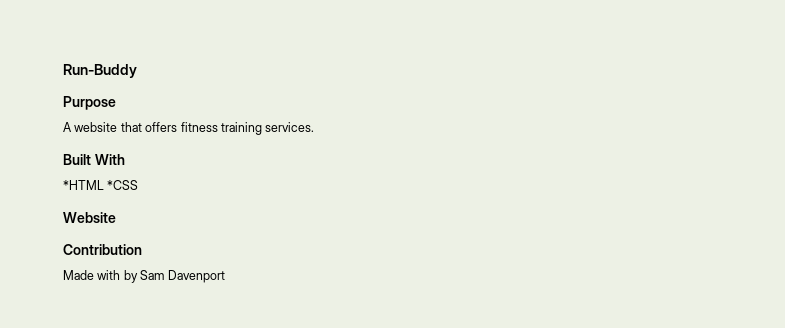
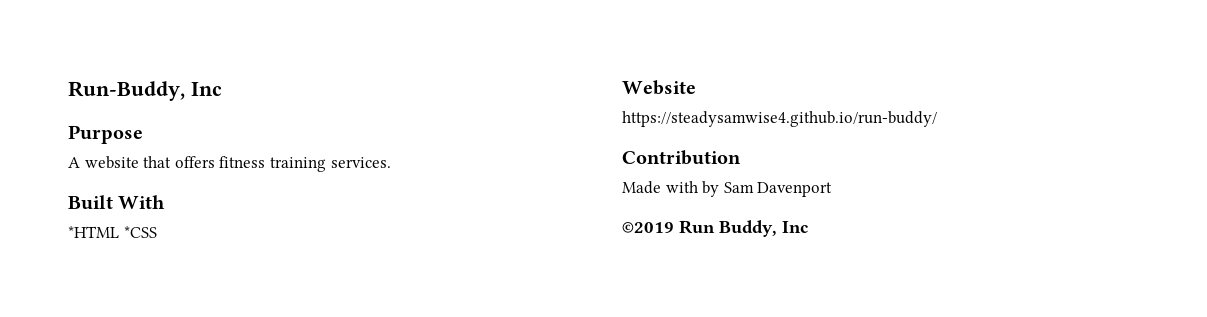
[63,64,137,78] Run-Buddy -> [68,81,222,101] Run-Buddy, Inc
(116, 217) none -> [622,111,937,127] // https://steadysamwise4.github.io/run-buddy/
(225, 276) none -> [622,220,808,237] // ©2019 Run Buddy, Inc

